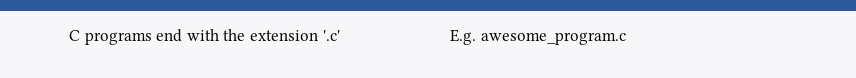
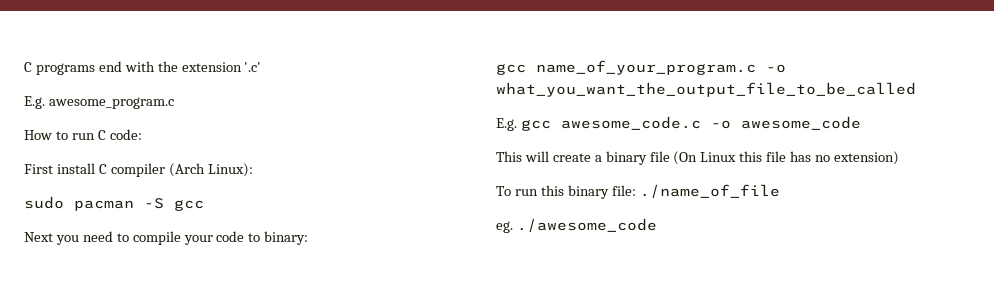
(626, 38) none -> [24,129,142,140] [24,163,253,177] [24,196,204,211] [24,231,309,245] [496,60,786,75] [496,82,916,97] [496,116,861,131] [496,151,899,165] [496,184,780,199] [496,218,657,233] // How to run C code: // First install C compiler (Arch Linux): // sudo pacman -S gcc // Next you need to compile your code to binary: // gcc name_of_your_program.c -o what_you_want_the_output_file_to_be_called // E.g. gcc awesome_code.c -o awesome_code // This will create a binary file (On Linux this file has no extension) // To run this binary file: ./name_of_file // eg. ./awesome_code

